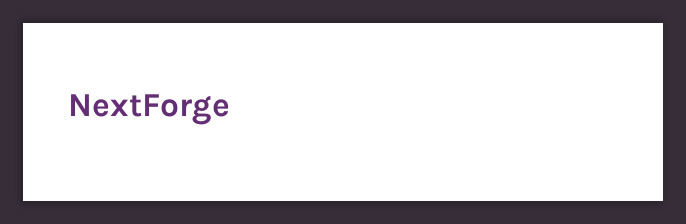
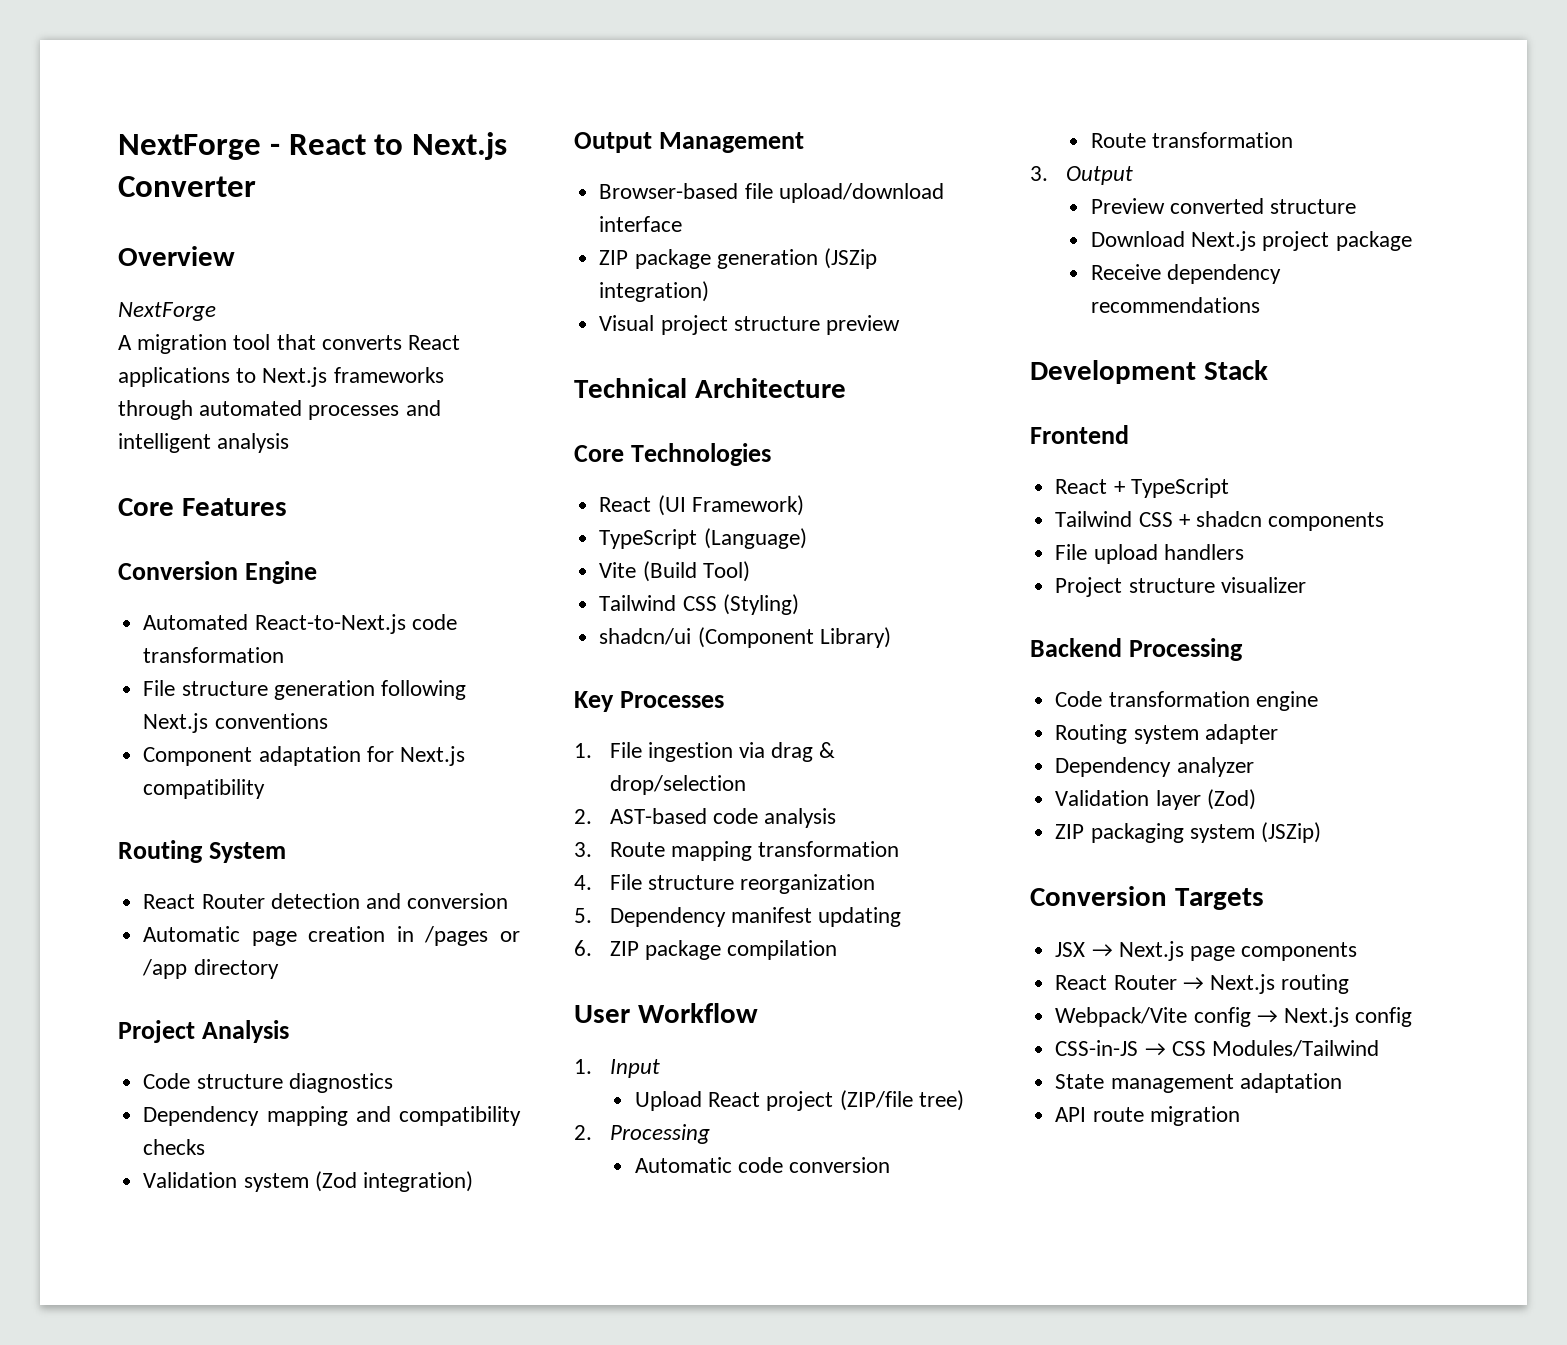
[68,94,230,125] NextForge -> [118,132,508,160] [118,176,256,197] [118,246,235,266] [118,302,216,321] [118,334,461,354] [118,367,444,387] [118,400,441,420] [118,433,290,453] [118,498,287,516] [118,561,318,584] [143,614,457,634] [143,647,285,663] [143,680,466,700] [143,713,328,733] [143,746,465,766] [143,779,266,799] [118,840,287,863] [143,893,509,909] [143,926,520,946] [142,959,279,979] [118,1020,290,1043] [143,1073,393,1093] [143,1106,521,1126] [143,1139,206,1155] [143,1171,473,1192] [574,132,805,153] [599,183,944,203] [599,216,683,232] [599,248,877,269] [599,281,710,302] [599,315,900,335] [574,378,846,398] [574,443,772,466] [599,495,804,516] [599,528,807,549] [599,561,750,582] [599,594,799,615] [599,627,891,648] [574,691,725,712] [574,742,836,762] [609,775,746,795] [574,808,837,828] [574,841,900,861] [574,874,876,894] [574,907,902,927] [574,940,838,960] [574,1003,758,1023] [574,1059,660,1078] [634,1090,964,1111] [574,1124,710,1144] [634,1157,891,1173] [1090,132,1294,148] [1030,166,1133,185] [1090,198,1357,214] [1090,231,1412,251] [1090,264,1282,284] [1090,297,1260,313] [1030,360,1268,384] [1030,425,1129,444] [1055,478,1229,498] [1055,511,1385,531] [1055,544,1244,564] [1055,577,1306,597] [1030,638,1244,661] [1055,691,1318,711] [1055,724,1278,744] [1055,757,1254,777] [1055,789,1256,810] [1055,822,1321,843] [1030,886,1264,910] [1055,941,1358,961] [1055,974,1350,994] [1055,1007,1413,1027] [1055,1040,1379,1057] [1055,1073,1342,1093] [1055,1106,1240,1126] NextForge - React to Next.js Converter // Overview // NextForge // A migration tool that converts React applications to Next.js frameworks through automated processes and intelligent analysis // Core Features // Conversion Engine // Automated React-to-Next.js code transformation // File structure generation following Next.js conventions // Component adaptation for Next.js compatibility // Routing System // React Router detection and conversion // Automatic page creation in /pages or /app directory // Project Analysis // Code structure diagnostics // Dependency mapping and compatibility checks // Validation system (Zod integration) // Output Management // Browser-based file upload/download interface // ZIP package generation (JSZip integration) // Visual project structure preview // Technical Architecture // Core Technologies // React (UI Framework) // TypeScript (Language) // Vite (Build Tool) // Tailwind CSS (Styling) // shadcn/ui (Component Library) // Key Processes // 1. File ingestion via drag & drop/selection // 2. AST-based code analysis // 3. Route mapping transformation // 4. File structure reorganization // 5. Dependency manifest updating // 6. ZIP package compilation // User Workflow // 1. Input // Upload React project (ZIP/file tree) // 2. Processing // Automatic code conversion // Route transformation // 3. Output // Preview converted structure // Download Next.js project package // Receive dependency recommendations // Development Stack // Frontend // React + TypeScript // Tailwind CSS + shadcn components // File upload handlers // Project structure visualizer // Backend Processing // Code transformation engine // Routing system adapter // Dependency analyzer // Validation layer (Zod) // ZIP packaging system (JSZip) // Conversion Targets // JSX → Next.js page components // React Router → Next.js routing // Webpack/Vite config → Next.js config // CSS-in-JS → CSS Modules/Tailwind // State management adaptation // API route migration

